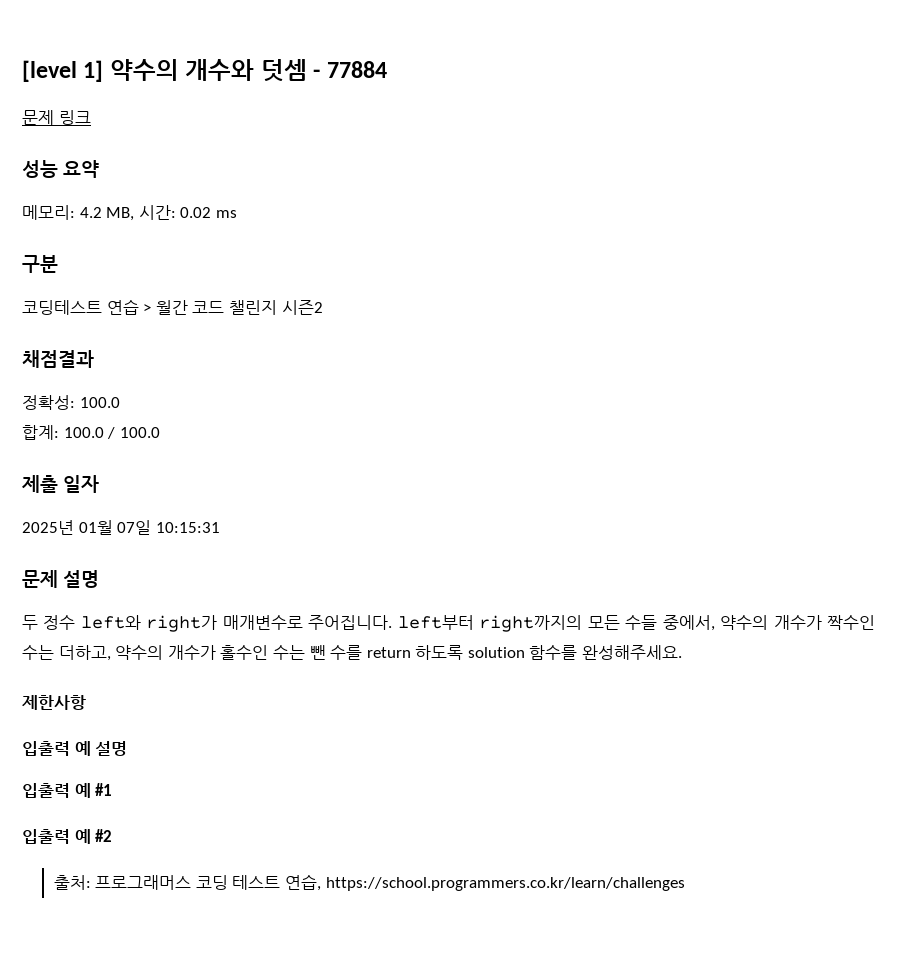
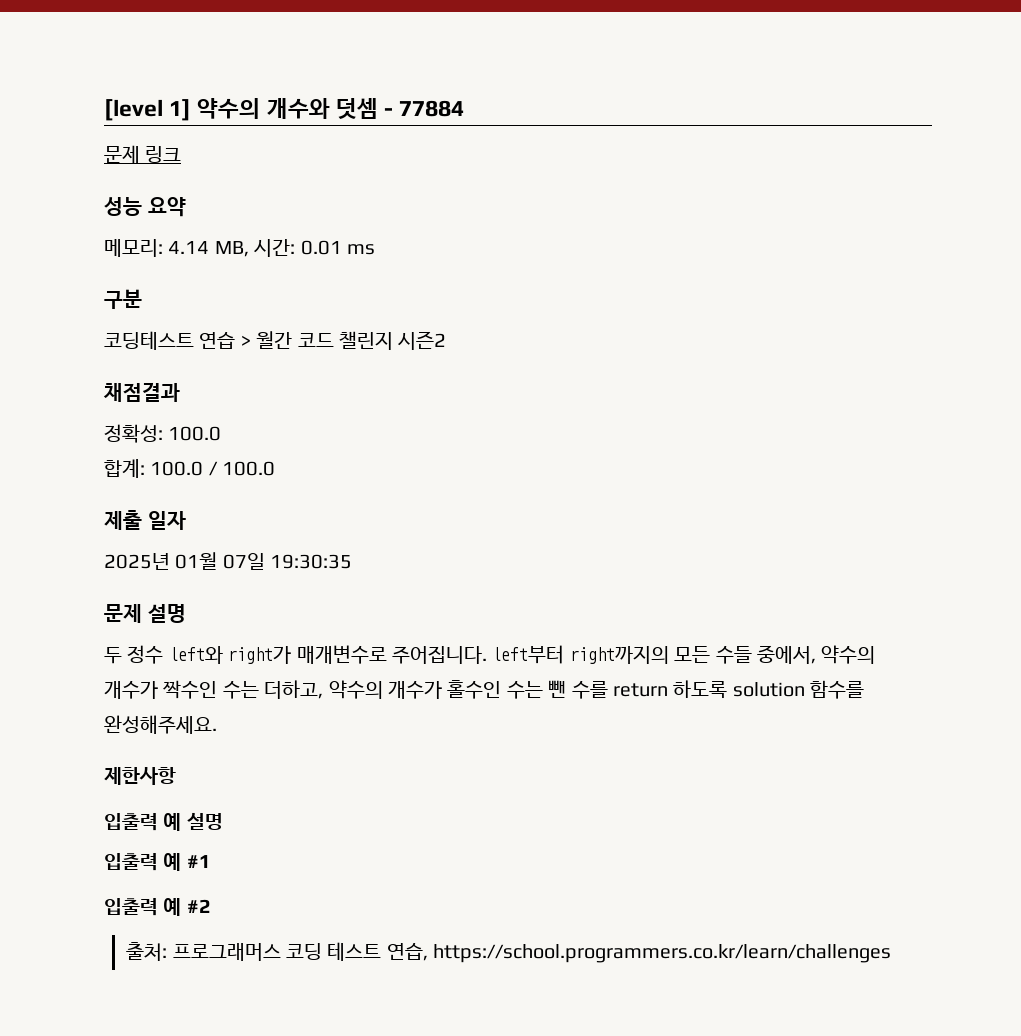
[79,207,102,218] 4.2 -> [168,241,210,254] 4.14
[180,207,212,218] 0.02 -> [300,240,342,255] 0.01
[155,522,220,533] 10:15:31 -> [270,554,353,569] 19:30:35

